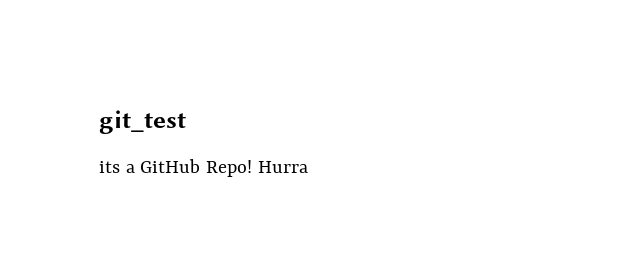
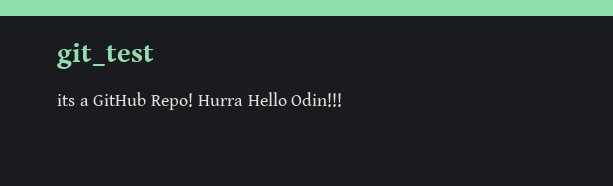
(308, 167) none -> [247,92,343,107] Hello Odin!!!

